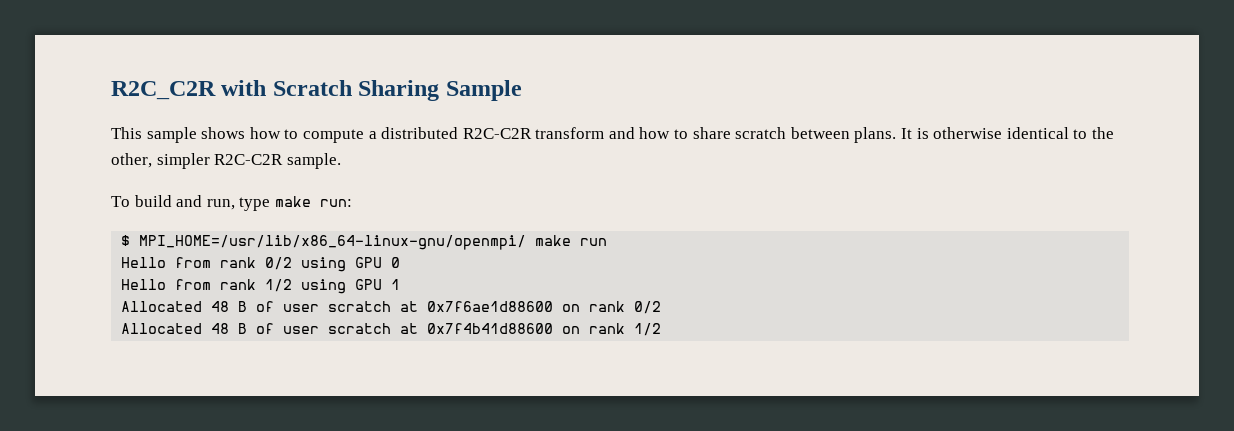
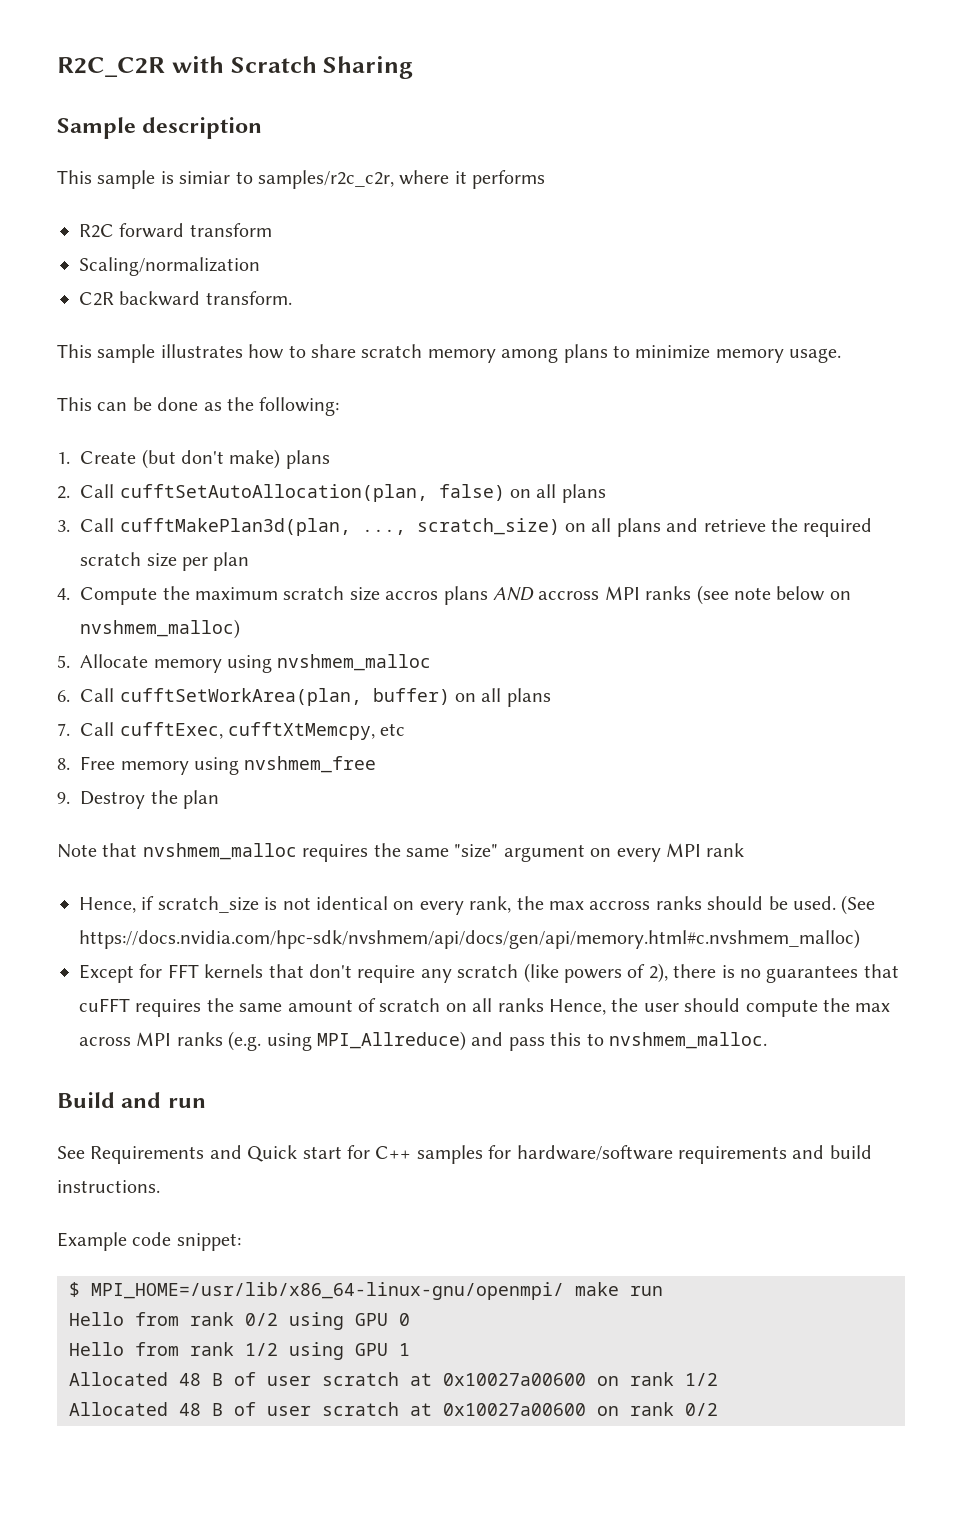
(440, 90) none -> (414, 67) //
[111,127,1114,143] [111,153,341,169] [111,195,352,211] // This sample shows how to compute a distributed R2C-C2R transform and how to share scratch between plans. It is otherwise identical to the other, simpler R2C-C2R sample. // To build and run, type make run: -> [142,117,263,139] [57,170,546,189] [79,223,272,238] [79,257,260,276] [79,291,292,306] [57,344,842,363] [57,397,340,416] [57,449,330,469] [57,484,606,503] [57,518,873,537] [80,552,250,571] [57,585,851,605] [80,619,241,639] [57,654,432,673] [57,688,551,707] [57,722,406,740] [57,756,377,775] [57,790,220,809] [57,843,745,862] [79,895,876,915] [79,929,860,949] [79,963,899,983] [79,998,891,1017] [79,1031,767,1051] [57,1092,206,1108] [57,1145,872,1164] [57,1180,160,1193] [57,1232,241,1251] description // This sample is simiar to samples/r2c_c2r, where it performs // R2C forward transform // Scaling/normalization // C2R backward transform. // This sample illustrates how to share scratch memory among plans to minimize memory usage. // This can be done as the following: // 1. Create (but don't make) plans // 2. Call cufftSetAutoAllocation(plan, false) on all plans // 3. Call cufftMakePlan3d(plan, ..., scratch_size) on all plans and retrieve the required scratch size per plan // 4. Compute the maximum scratch size accros plans AND accross MPI ranks (see note below on nvshmem_malloc) // 5. Allocate memory using nvshmem_malloc // 6. Call cufftSetWorkArea(plan, buffer) on all plans // 7. Call cufftExec, cufftXtMemcpy, etc // 8. Free memory using nvshmem_free // 9. Destroy the plan // Note that nvshmem_malloc requires the same "size" argument on every MPI rank // Hence, if scratch_size is not identical on every rank, the max accross ranks should be used. (See https://docs.nvidia.com/hpc-sdk/nvshmem/api/docs/gen/api/memory.html#c.nvshmem_malloc) // Except for FFT kernels that don't require any scratch (like powers of 2), there is no guarantees that cuFFT requires the same amount of scratch on all ranks Hence, the user should compute the max across MPI ranks (e.g. using MPI_Allreduce) and pass this to nvshmem_malloc. // Build and run // See Requirements and Quick start for C++ samples for hardware/software requirements and build instructions. // Example code snippet:
[427,301,662,314] [121,323,662,336] 0x7f6ae1d88600 on rank 0/2 // Allocated 48 B of user scratch at 0x7f4b41d88600 on rank 1/2 -> [443,1372,718,1386] [69,1402,718,1416] 0x10027a00600 on rank 1/2 // Allocated 48 B of user scratch at 0x10027a00600 on rank 0/2

